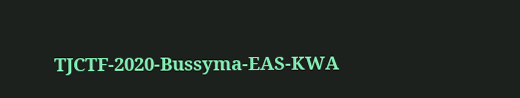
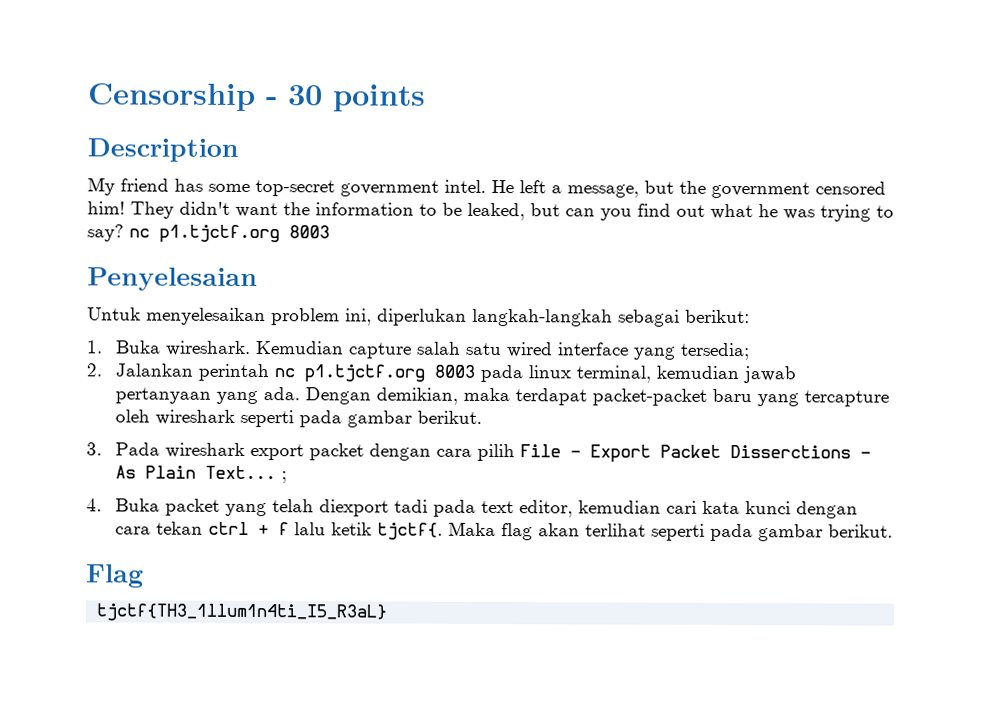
[54,56,340,76] TJCTF-2020-Bussyma-EAS-KWA -> [88,83,426,112] [87,138,239,162] [87,177,886,199] [87,201,894,222] [87,224,330,244] [87,267,258,292] [87,307,750,327] [86,340,750,361] [86,363,796,384] [114,387,889,407] [114,409,482,428] [86,442,871,463] [114,465,287,484] [86,498,858,519] [114,521,893,542] [86,564,144,588] [96,603,388,622] Censorship - 30 points // Description // My friend has some top-secret government intel. He left a message, but the government censored him! They didn't want the information to be leaked, but can you find out what he was trying to say? nc p1.tjctf.org 8003 // Penyelesaian // Untuk menyelesaikan problem ini, diperlukan langkah-langkah sebagai berikut: // 1. Buka wireshark. Kemudian capture salah satu wired interface yang tersedia; // 2. Jalankan perintah nc p1.tjctf.org 8003 pada linux terminal, kemudian jawab pertanyaan yang ada. Dengan demikian, maka terdapat packet-packet baru yang tercapture oleh wireshark seperti pada gambar berikut. // 3. Pada wireshark export packet dengan cara pilih File - Export Packet Disserctions - As Plain Text... ; // 4. Buka packet yang telah diexport tadi pada text editor, kemudian cari kata kunci dengan cara tekan ctrl + f lalu ketik tjctf{. Maka flag akan terlihat seperti pada gambar berikut. // Flag // tjctf{TH3_1llum1n4ti_I5_R3aL}

